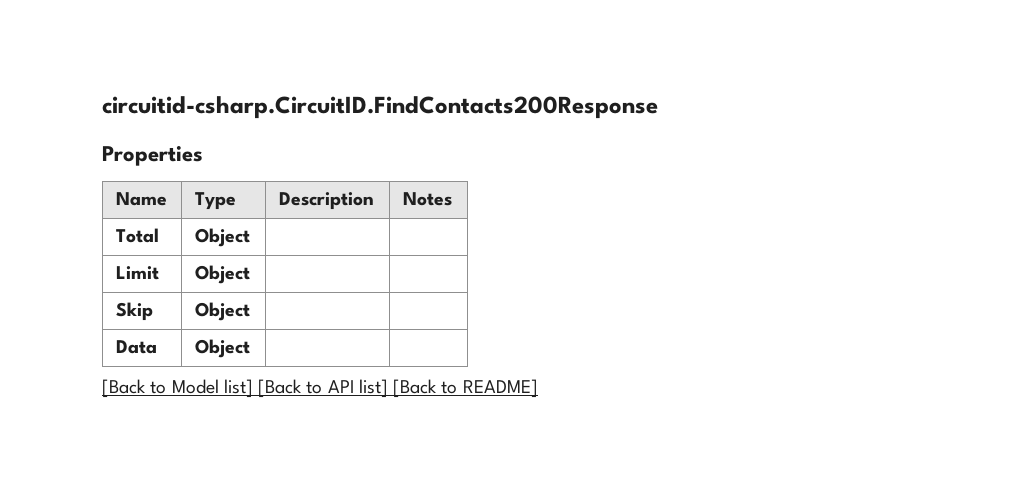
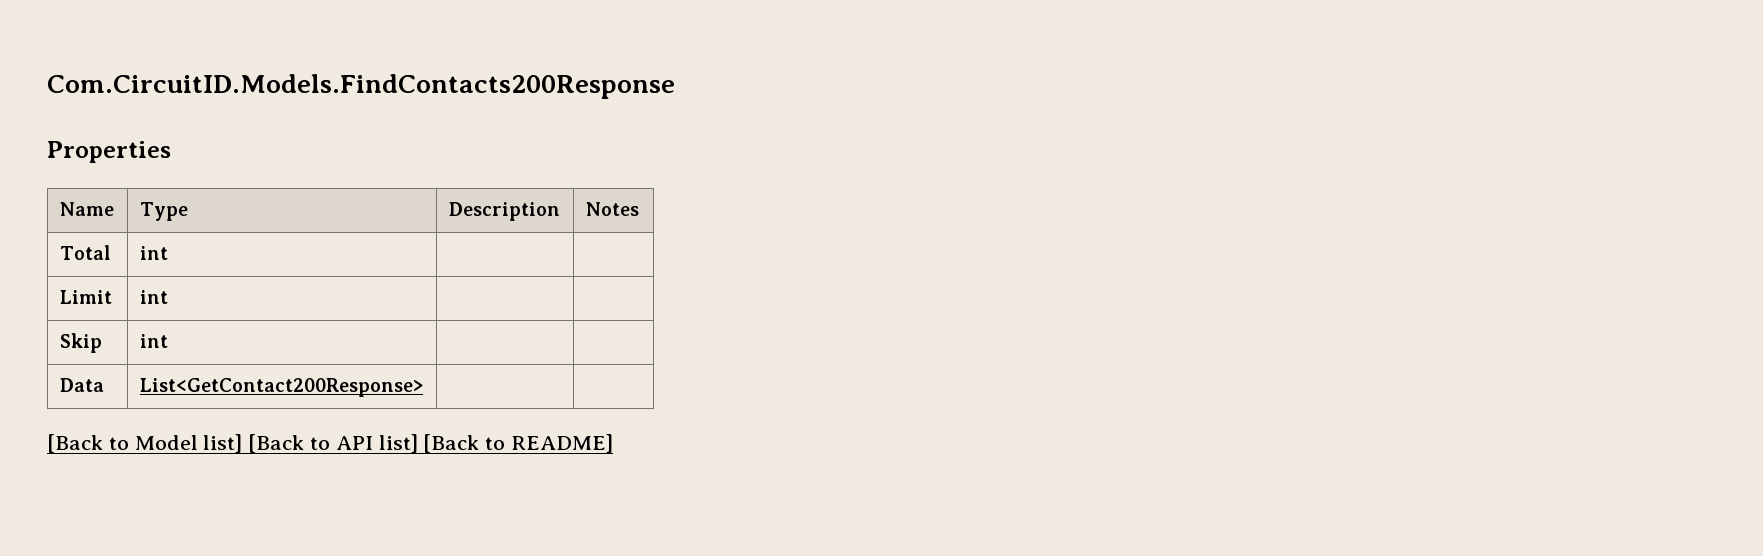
[102,96,658,119] circuitid-csharp.CircuitID.FindContacts200Response -> [47,74,675,99] Com.CircuitID.Models.FindContacts200Response
[194,228,250,247] Object -> [139,246,168,260] int
[194,265,250,284] Object -> [139,290,168,304] int
[194,302,250,321] Object -> [139,334,168,348] int
[194,339,250,358] Object -> [139,378,423,397] List<GetContact200Response>

